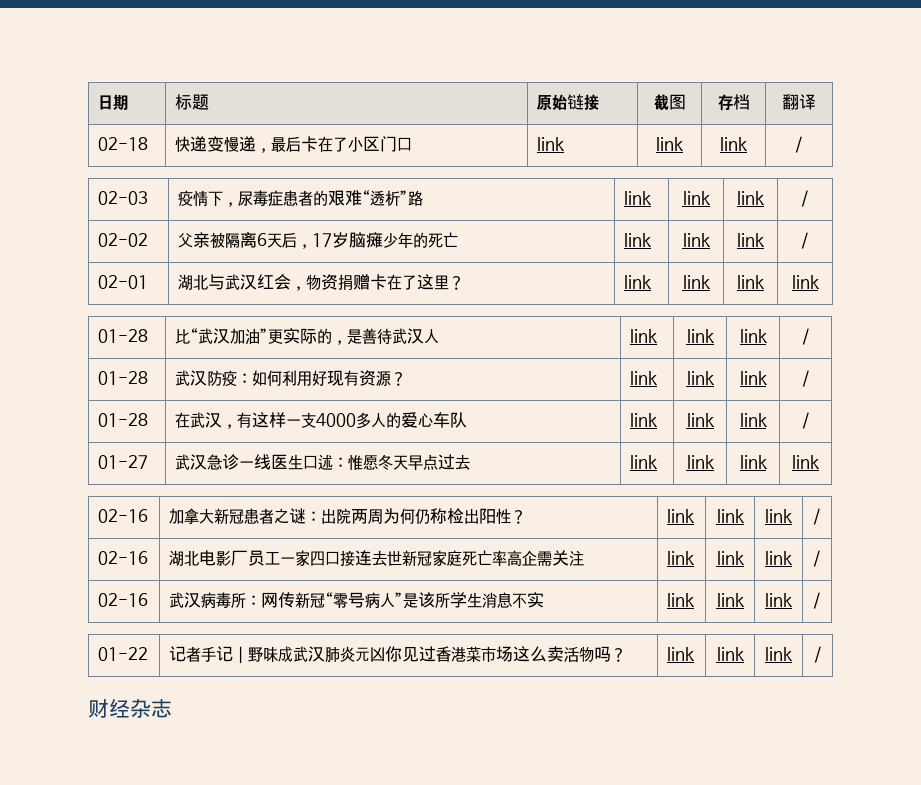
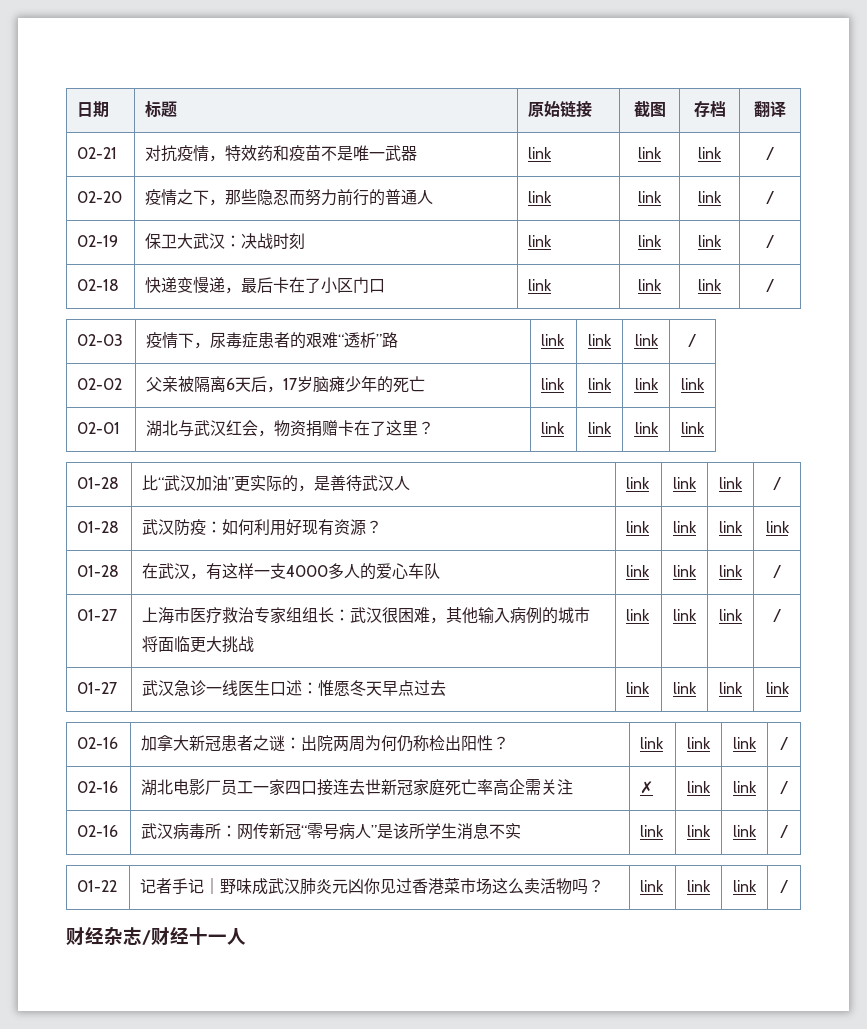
(816, 102) none -> [77,147,118,159] [145,145,418,162] [528,147,553,159] [638,147,662,159] [698,147,722,159] [765,147,775,160] [77,191,123,203] [145,189,434,206] [528,191,553,203] [638,191,662,203] [698,191,722,203] [765,191,775,204] [77,235,119,247] [145,233,306,250] [528,235,553,247] [638,235,662,247] [698,235,722,247] [765,235,775,248] // 02-21 | 对抗疫情，特效药和疫苗不是唯一武器 | link | link | link | / // 02-20 | 疫情之下，那些隐忍而努力前行的普通人 | link | link | link | / // 02-19 | 保卫大武汉：决战时刻 | link | link | link | /
[801,232,809,249] / -> [681,378,705,390] link
[801,370,810,387] / -> [765,521,790,533] link
(810, 420) none -> [77,609,118,621] [142,607,591,624] [142,636,255,653] [626,609,651,621] [673,609,697,621] [719,609,743,621] [772,609,782,622] // 01-27 | 上海市医疗救治专家组组长：武汉很困难，其他输入病例的城市将面临更大挑战 | link | link | link | /
[667,551,696,565] link -> [640,781,654,794] ✗
(172, 708) none -> [142,927,246,946] /财经十一人

